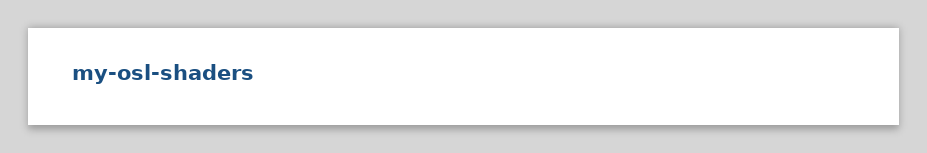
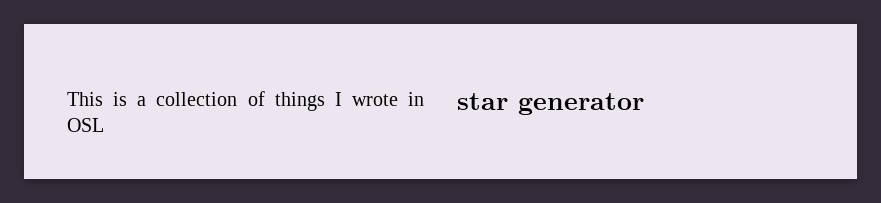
[72,64,254,84] my-osl-shaders -> [67,91,424,111] [67,118,104,132] [457,93,644,115] This is a collection of things I wrote in OSL // star generator

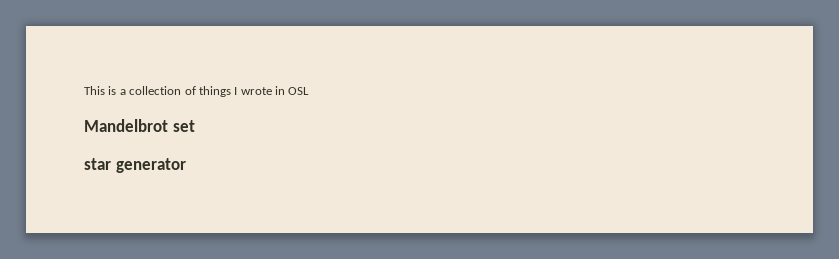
(104, 125) none -> [84,119,195,132] // Mandelbrot set

